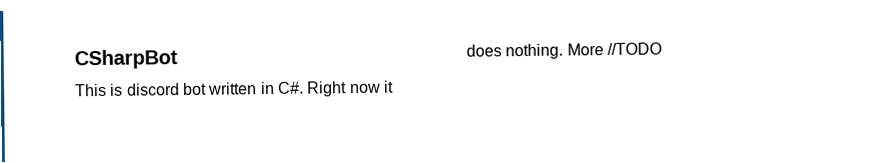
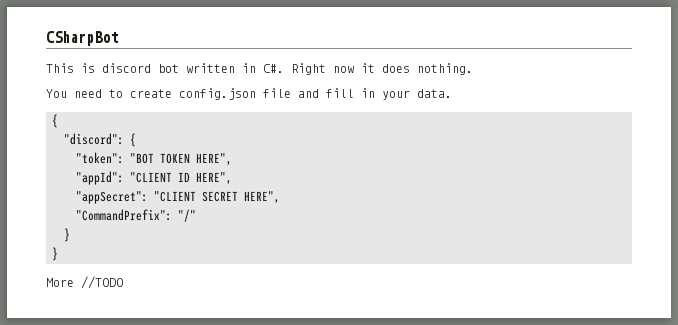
(564, 51) none -> [46,88,452,100] [52,114,58,128] [64,133,136,147] [76,152,232,166] [76,171,232,185] [76,191,280,204] [76,209,196,222] [64,228,70,242] [52,247,58,261] // You need to create config.json file and fill in your data. // { // "discord": { // "token": "BOT TOKEN HERE", // "appId": "CLIENT ID HERE", // "appSecret": "CLIENT SECRET HERE", // "CommandPrefix": "/" // } // } //

